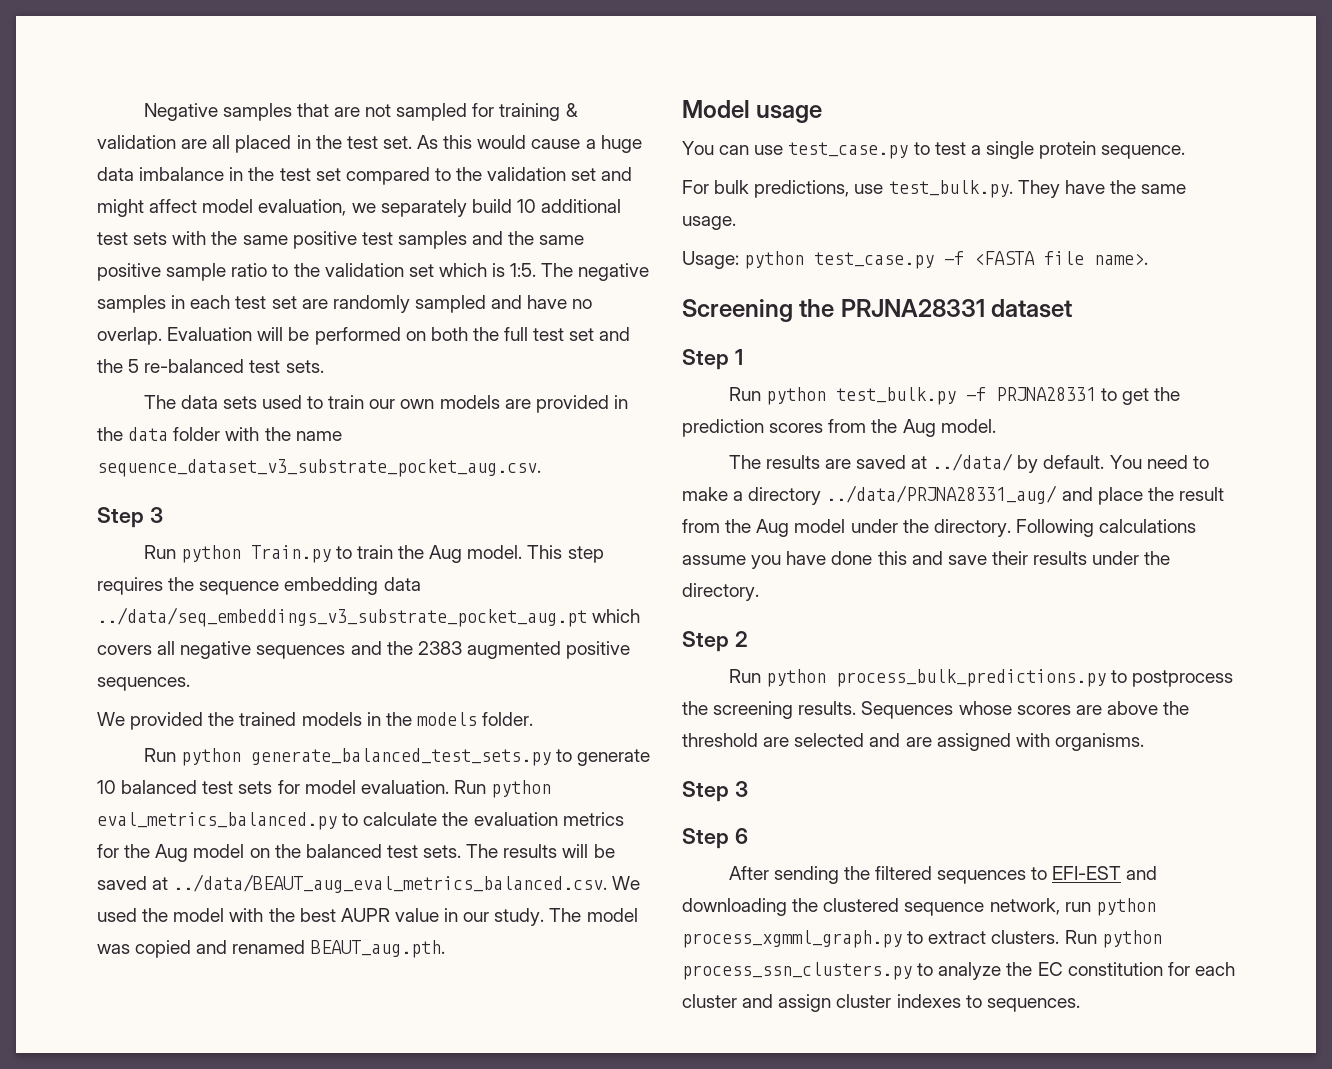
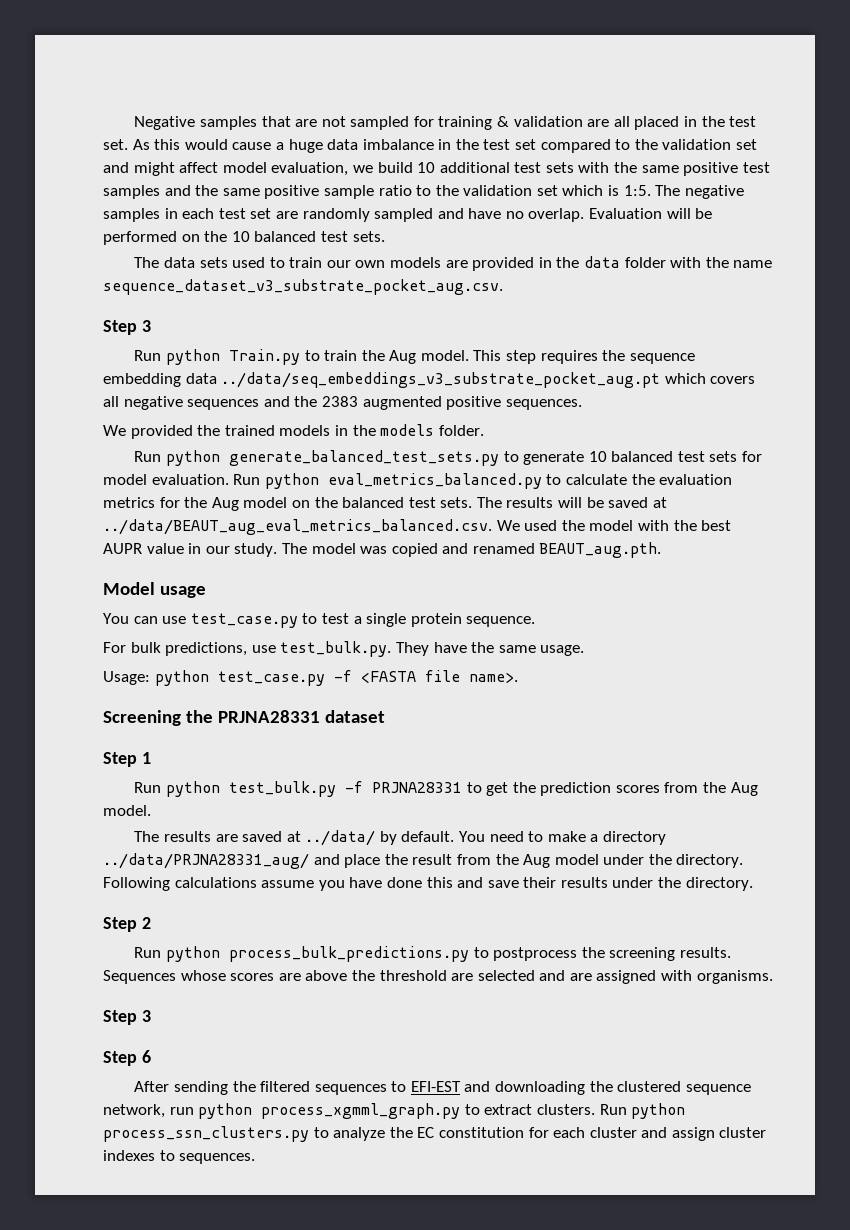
[380,199,467,217] separately -> (373, 169) none
[430,327,631,341] [97,359,245,373] both the full test set and the 5 re-balanced -> [204,231,317,242] the 10 balanced

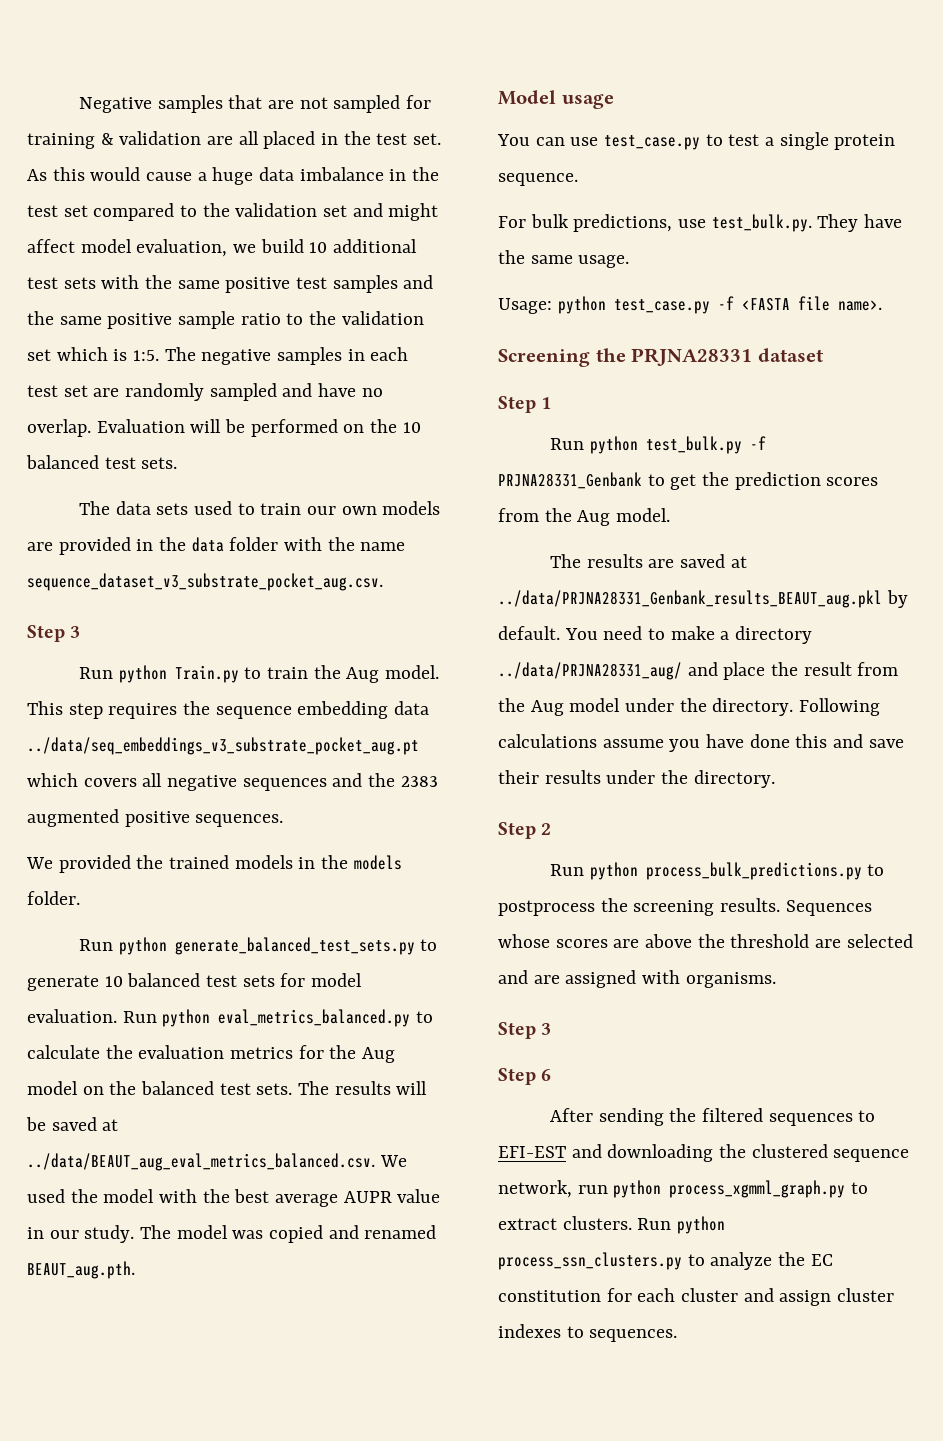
(732, 525) none -> [275,1194,339,1207] average
[371,782,462,793] PRJNA28331 -> [498,472,642,489] PRJNA28331_Genbank
[305,830,376,846] ../data/ -> [498,590,882,608] ../data/PRJNA28331_Genbank_results_BEAUT_aug.pkl

